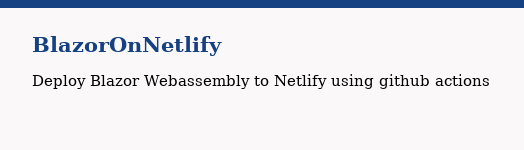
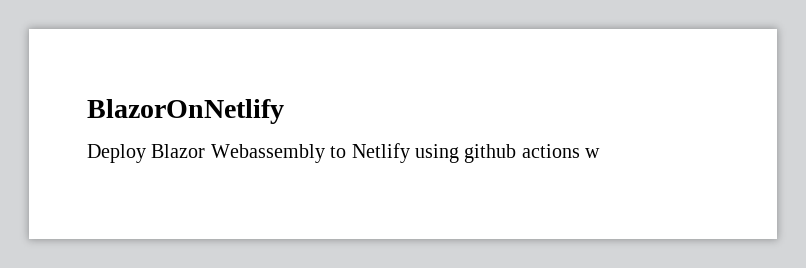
(490, 80) none -> [585,148,601,158] w

